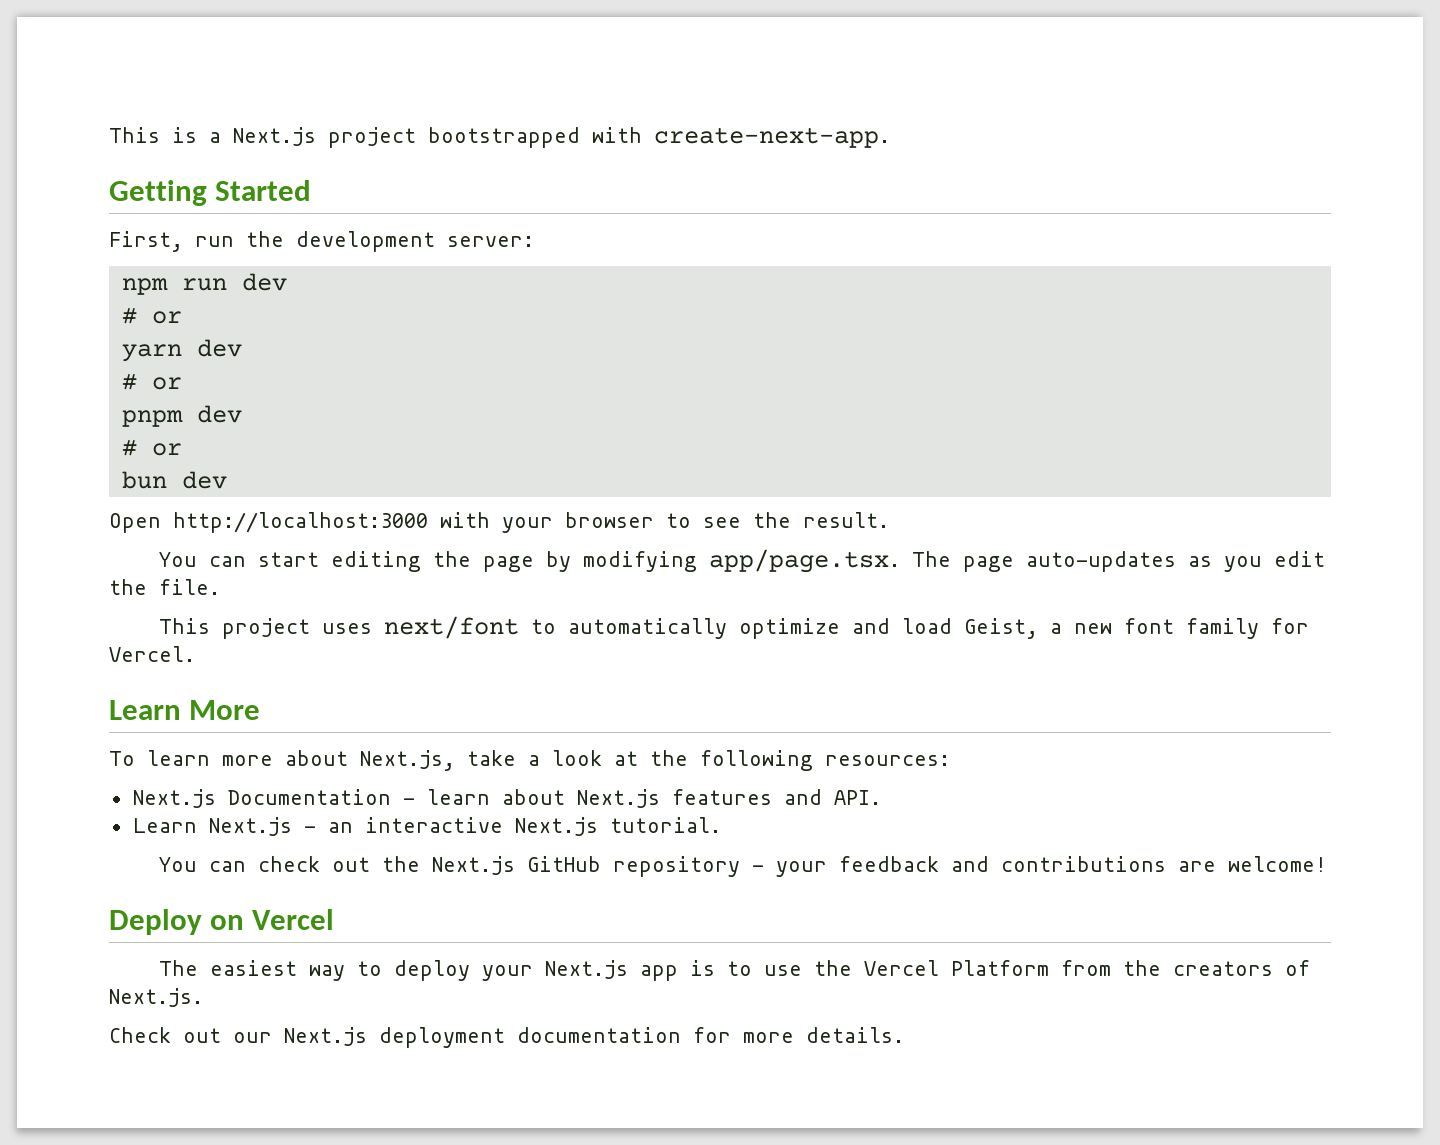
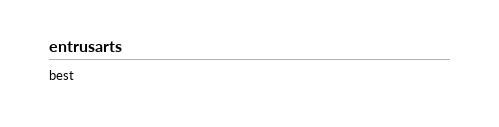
[109,127,890,148] [109,180,312,206] [109,231,534,252] [121,273,287,295] [121,307,182,324] [121,339,242,362] [121,373,182,390] [121,405,242,427] [121,439,182,456] [121,471,227,489] [109,512,889,533] [159,549,1326,573] [109,579,220,595] [159,616,1310,639] [109,646,195,662] [109,700,261,720] [109,750,950,771] [132,789,881,808] [132,817,721,836] [159,856,1328,877] [109,909,335,935] [159,960,1311,981] [109,988,203,1007] [109,1027,904,1048] This is a Next.js project bootstrapped with create-next-app. // Getting Started // First, run the development server: // npm run dev // # or // yarn dev // # or // pnpm dev // # or // bun dev // Open http://localhost:3000 with your browser to see the result. // You can start editing the page by modifying app/page.tsx. The page auto-updates as you edit the file. // This project uses next/font to automatically optimize and load Geist, a new font family for Vercel. // Learn More // To learn more about Next.js, take a look at the following resources: // Next.js Documentation - learn about Next.js features and API. // Learn Next.js - an interactive Next.js tutorial. // You can check out the Next.js GitHub repository - your feedback and contributions are welcome! // Deploy on Vercel // The easiest way to deploy your Next.js app is to use the Vercel Platform from the creators of Next.js. // Check out our Next.js deployment documentation for more details. -> [49,41,122,52] [49,70,74,80] entrusarts // best

